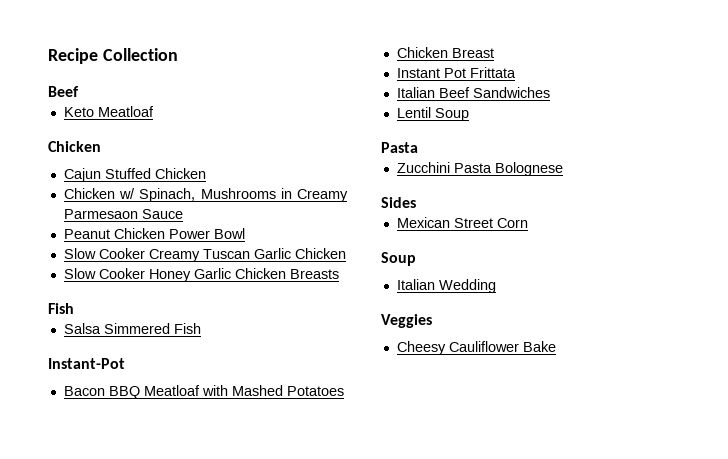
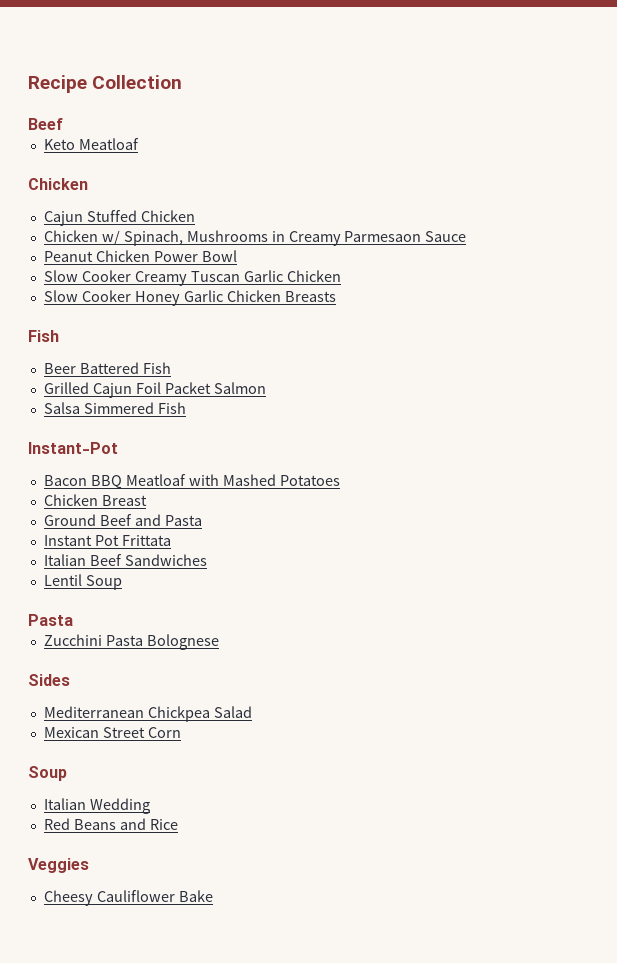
(74, 308) none -> [43,362,171,374] [43,382,266,398] // Beer Battered Fish // Grilled Cajun Foil Packet Salmon
(494, 53) none -> [43,514,202,526] // Ground Beef and Pasta
(416, 202) none -> [43,706,252,722] // Mediterranean Chickpea Salad
(496, 286) none -> [43,818,178,830] // Red Beans and Rice

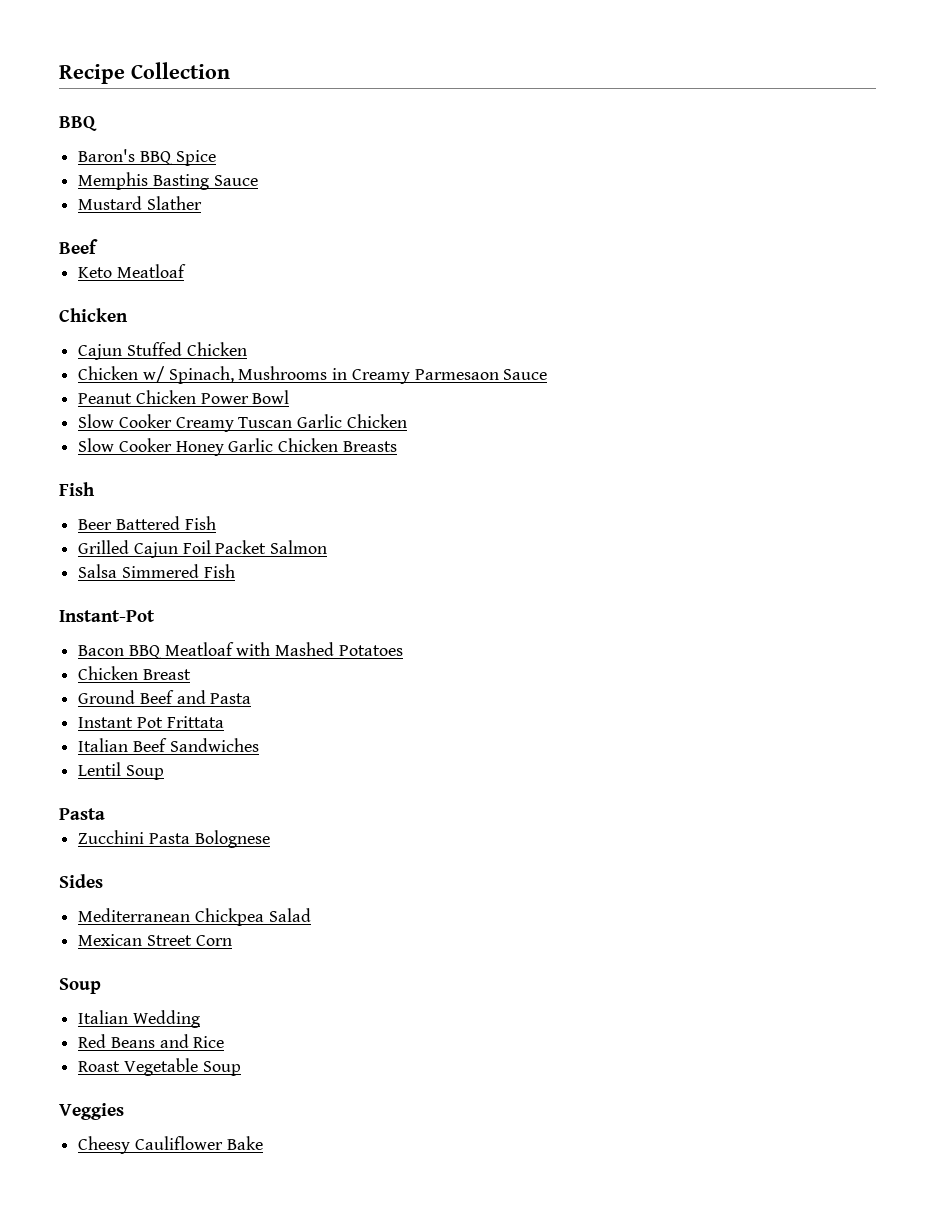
(183, 82) none -> [59,116,97,131] [78,149,216,166] [78,172,258,190] [78,196,202,210] // BBQ // Baron's BBQ Spice // Memphis Basting Sauce // Mustard Slather
(178, 824) none -> [78,1058,241,1076] // Roast Vegetable Soup

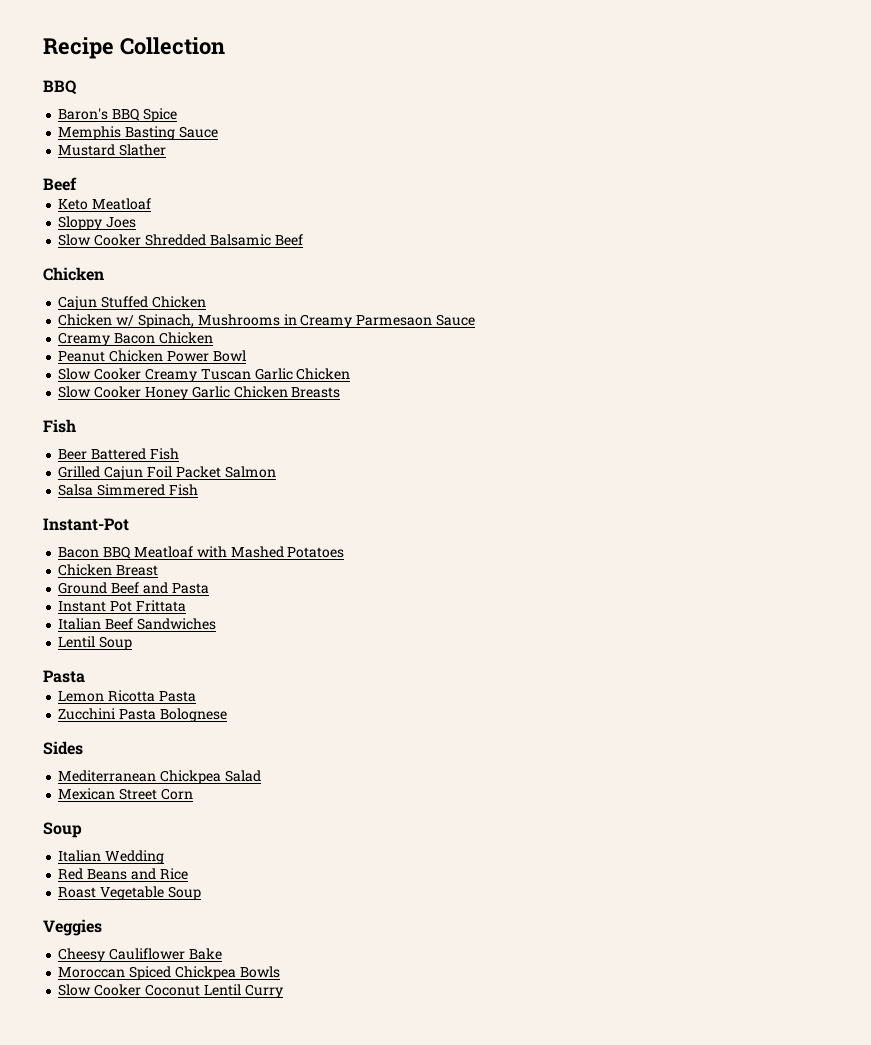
(186, 271) none -> [58,216,137,230] [58,234,303,246] // Sloppy Joes // Slow Cooker Shredded Balsamic Beef
(548, 374) none -> [58,332,213,346] // Creamy Bacon Chicken
(105, 814) none -> [58,690,196,702] // Lemon Ricotta Pasta
(263, 1143) none -> [58,966,280,980] [58,984,283,998] // Moroccan Spiced Chickpea Bowls // Slow Cooker Coconut Lentil Curry

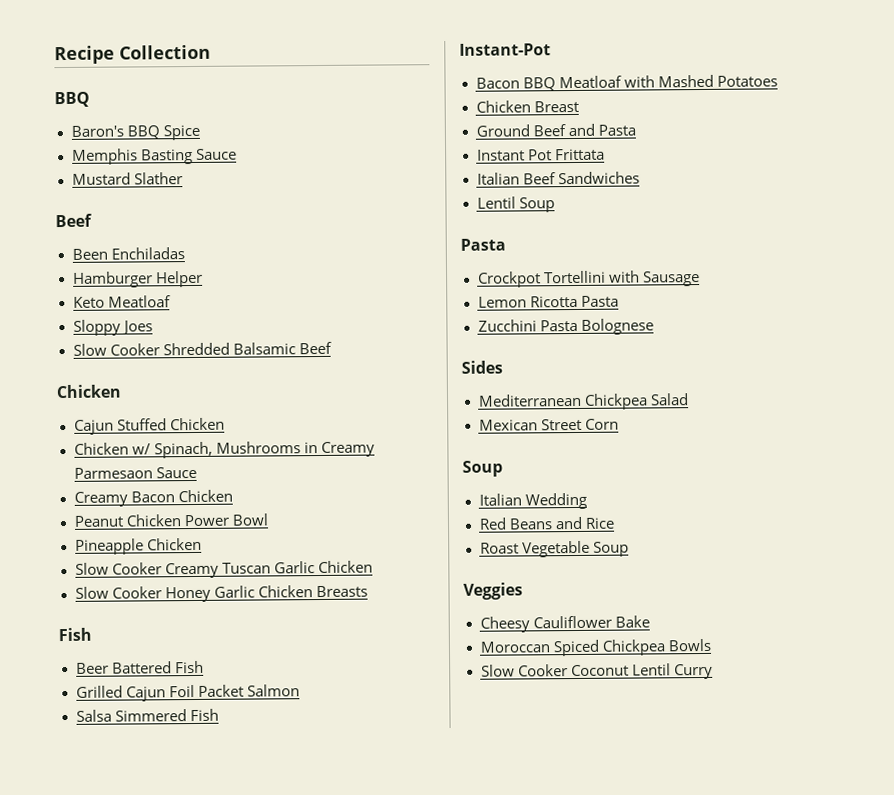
(77, 184) none -> [71,247,185,260] [72,270,203,288] // Been Enchiladas // Hamburger Helper
(246, 356) none -> [74,537,202,555] // Pineapple Chicken
(85, 676) none -> [477,270,700,288] // Crockpot Tortellini with Sausage

